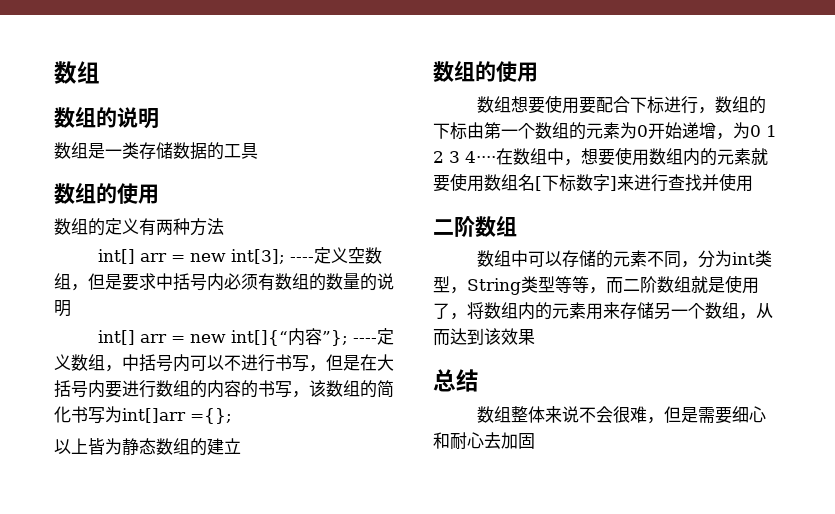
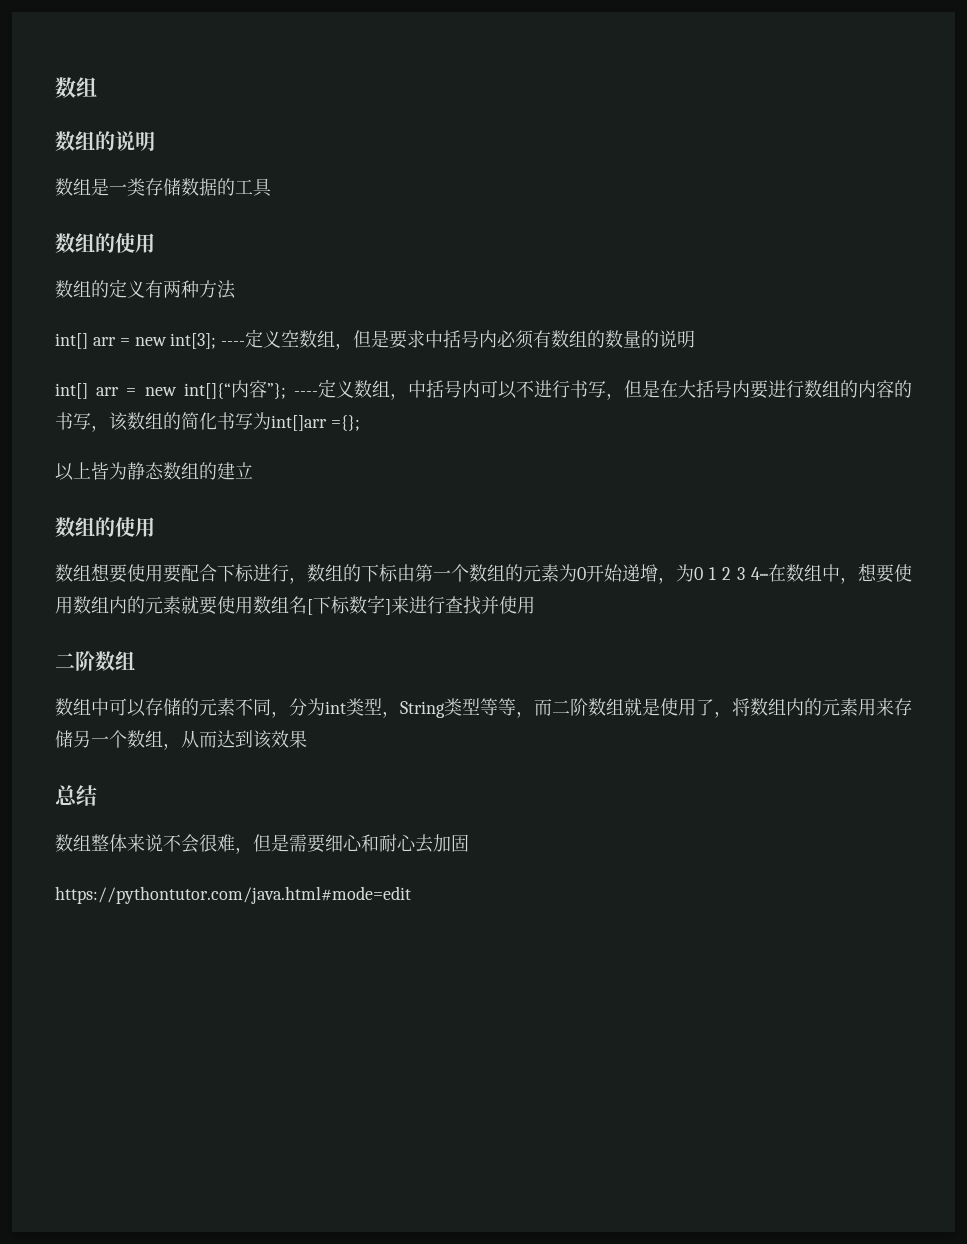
(535, 441) none -> [55,886,411,904] // https://pythontutor.com/java.html#mode=edit

